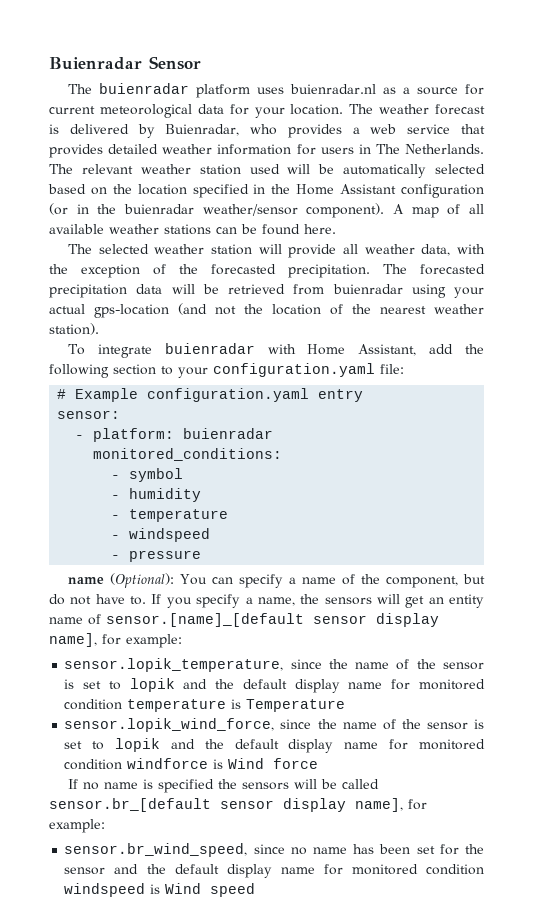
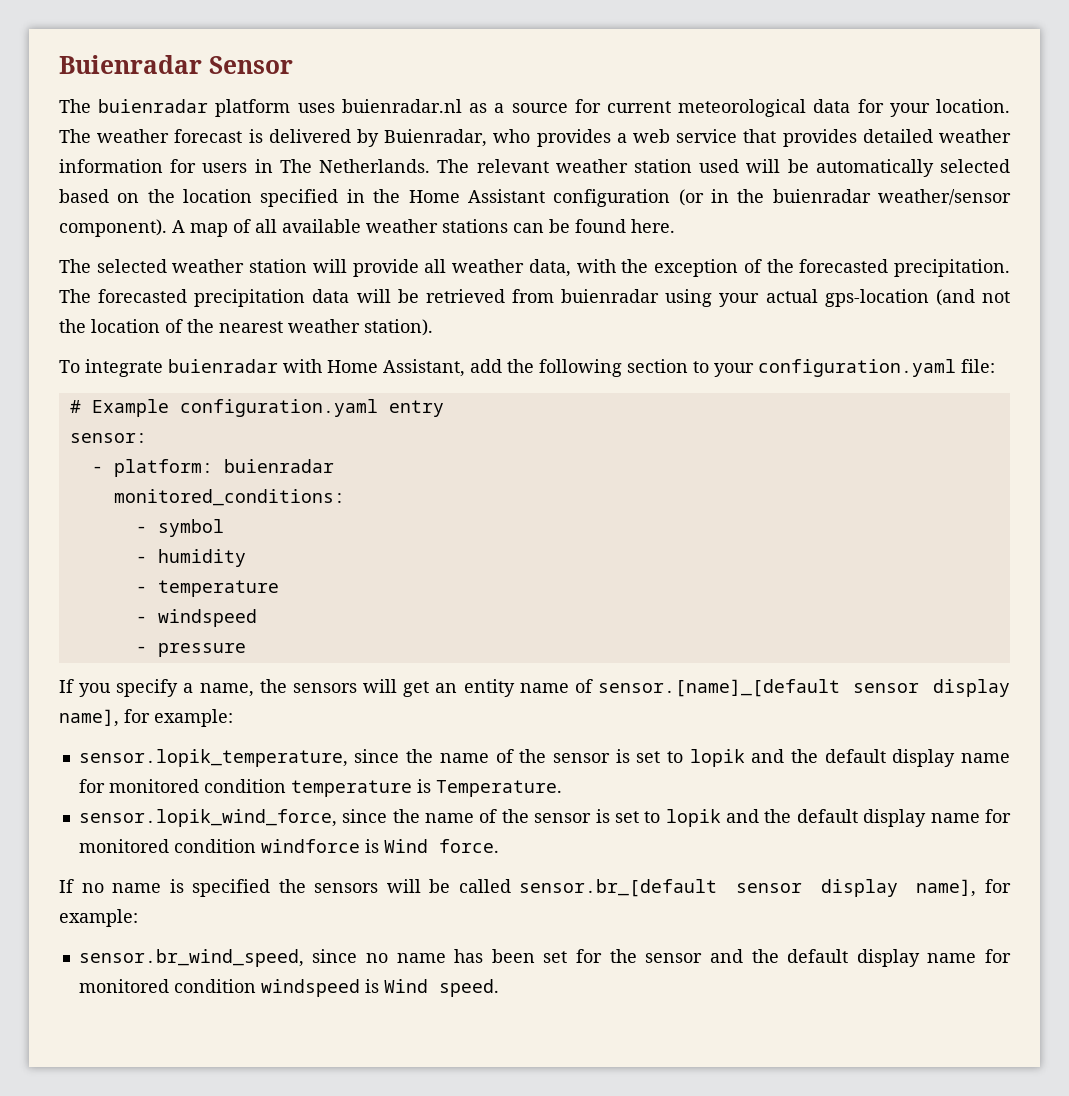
[68,573,486,588] [49,594,147,605] name (Optional): You can specify a name of the component, but do not have to. -> (246, 650) none
[246,699,346,712] Temperature -> [435,780,562,797] Temperature.
[273,758,319,769] force -> [438,839,499,853] force.
[210,883,256,897] speed -> [438,979,499,997] speed.

